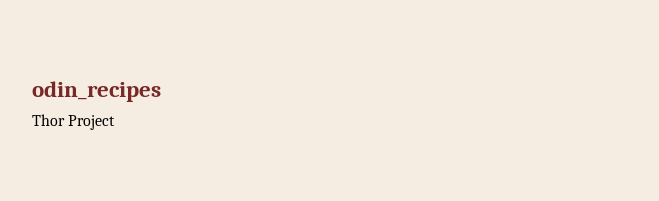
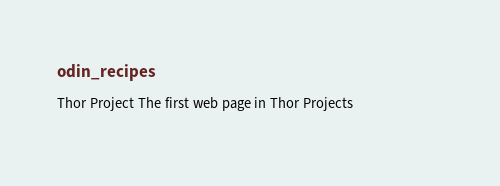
(116, 122) none -> [137,97,354,111] The first web page in Thor Projects

